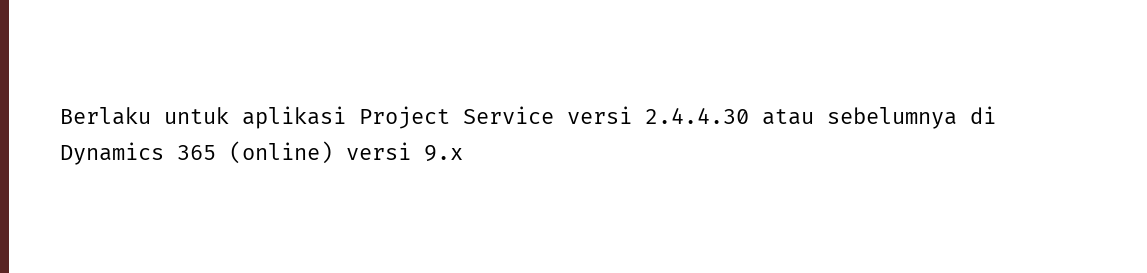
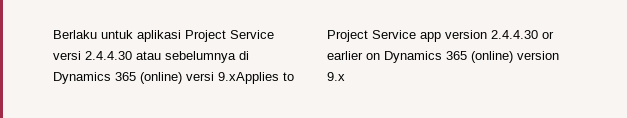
(411, 151) none -> [218,72,294,84] [327,30,554,42] [327,51,559,63] 9.xApplies to Project Service app version 2.4.4.30 or earlier on Dynamics 365 (online) version

